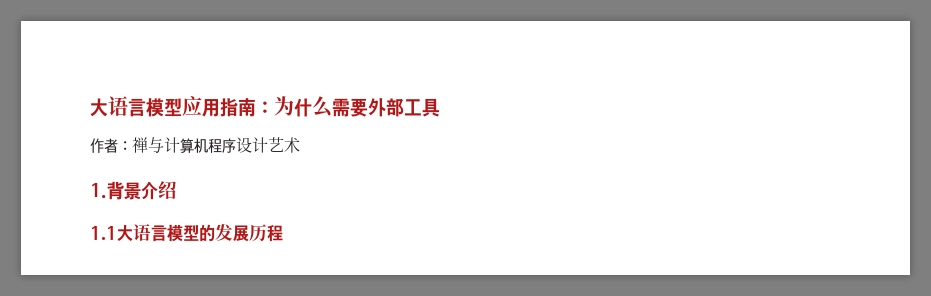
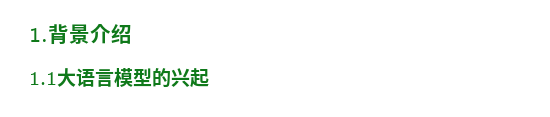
[90,96,440,118] [90,137,300,154] 大语言模型应用指南：为什么需要外部工具 // 作者：禅与计算机程序设计艺术 // -> (29, 35) none
[215,224,283,242] 发展历程 -> [171,68,209,88] 兴起

